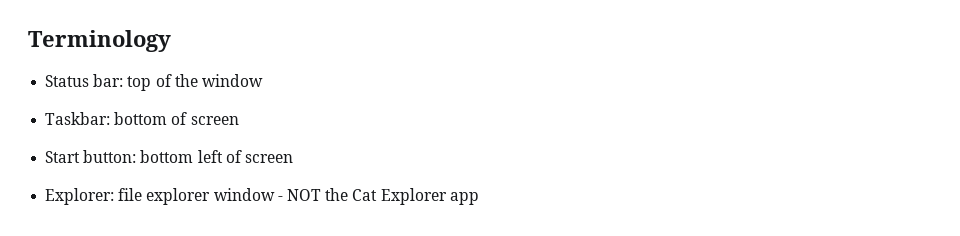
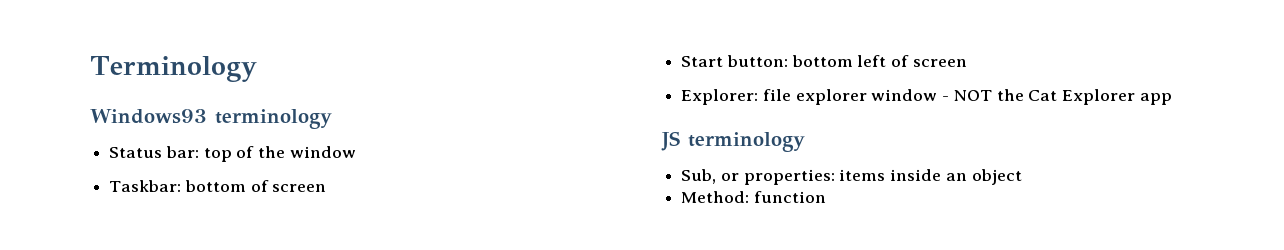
(171, 41) none -> [90,109,332,129] // Windows93 terminology
(479, 198) none -> [661,131,805,152] [681,169,1022,185] [681,191,826,203] // JS terminology // Sub, or properties: items inside an object // Method: function

